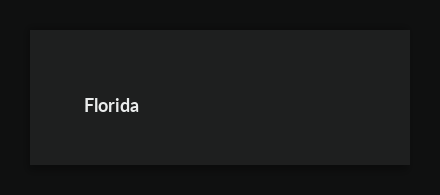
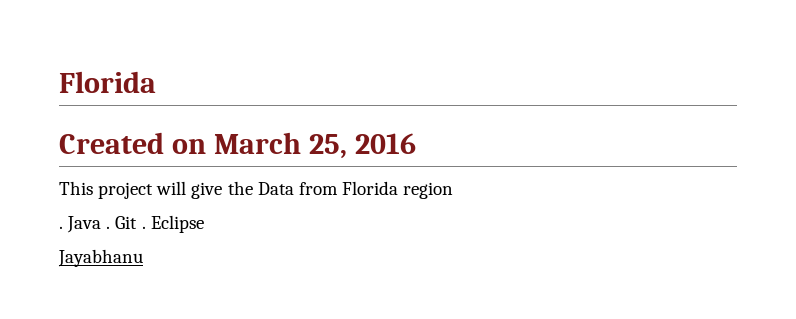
[84,98,139,112] Florida -> [59,71,156,93] [59,132,416,159] [59,181,454,199] [59,215,204,233] [58,249,143,267] Florida // Created on March 25, 2016 // This project will give the Data from Florida region // . Java . Git . Eclipse // Jayabhanu

